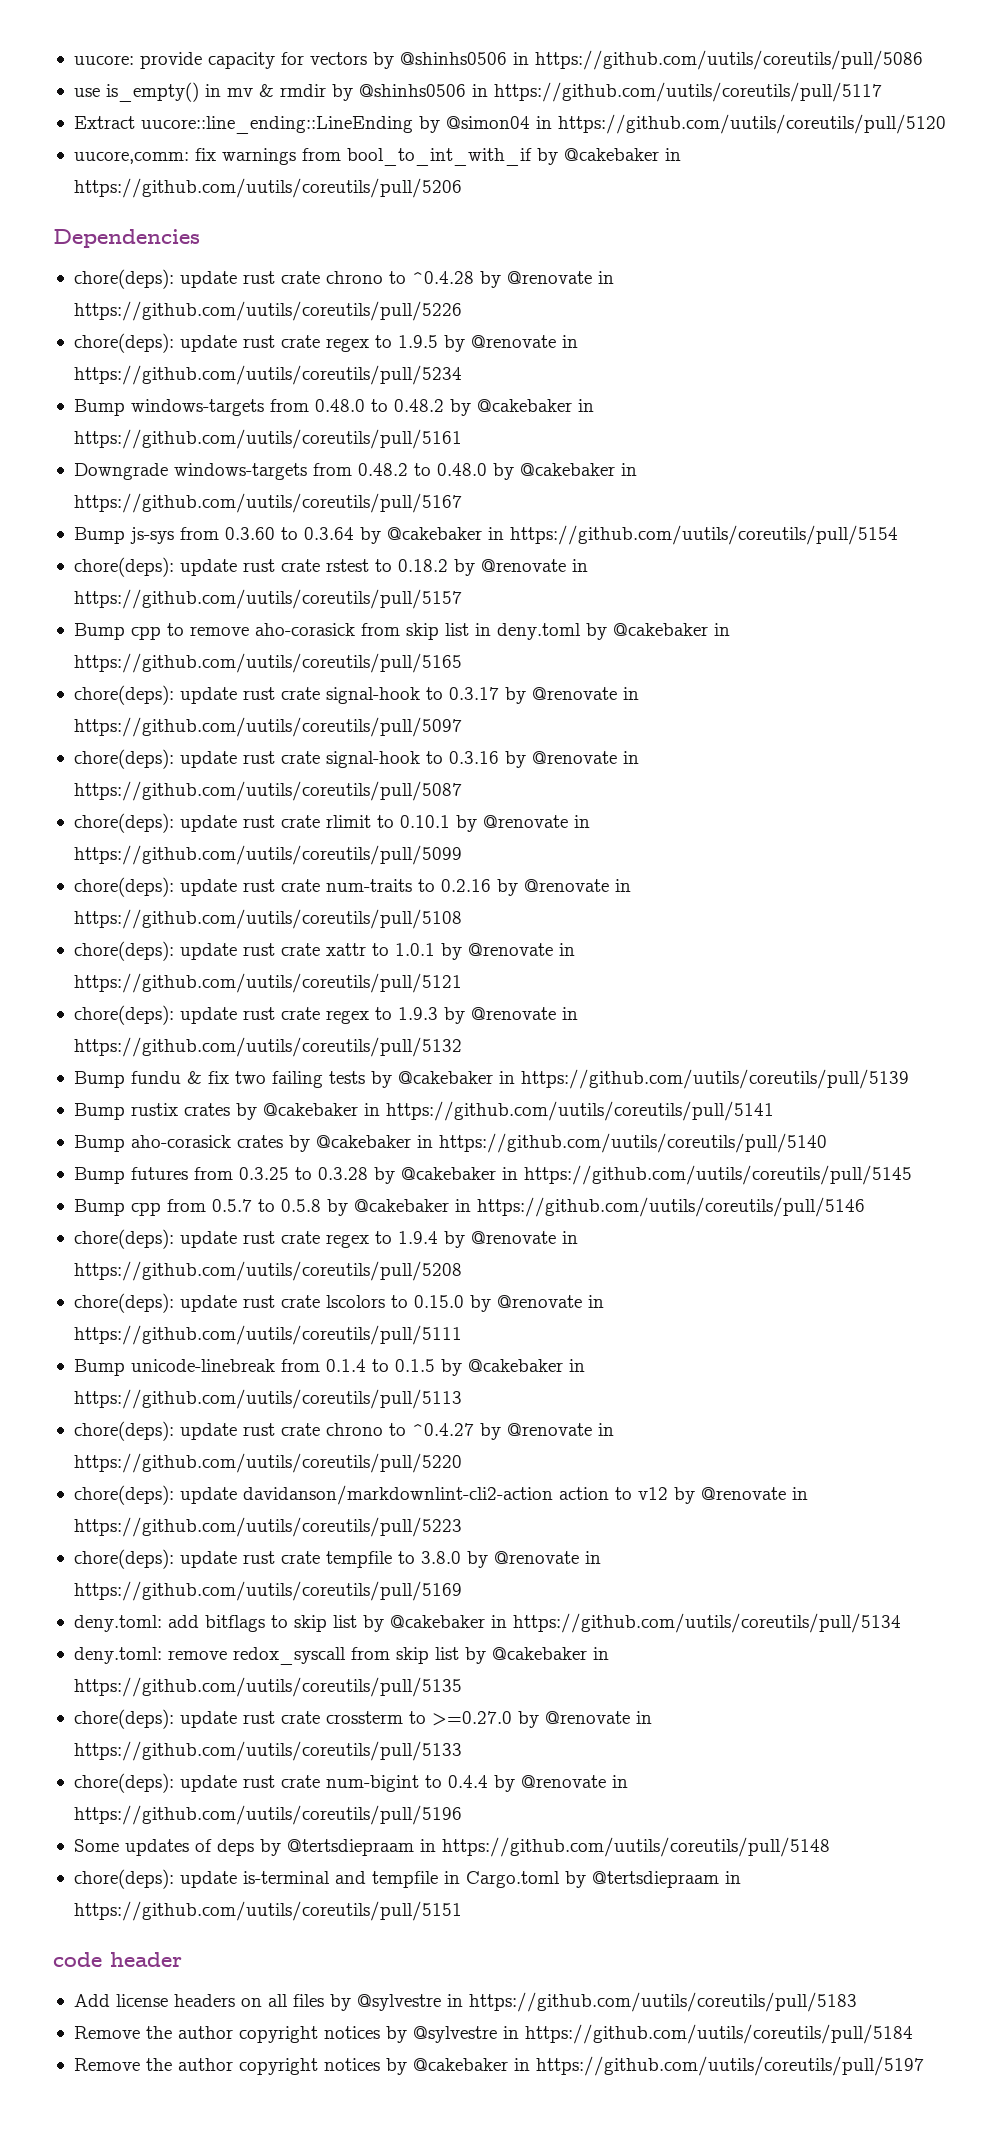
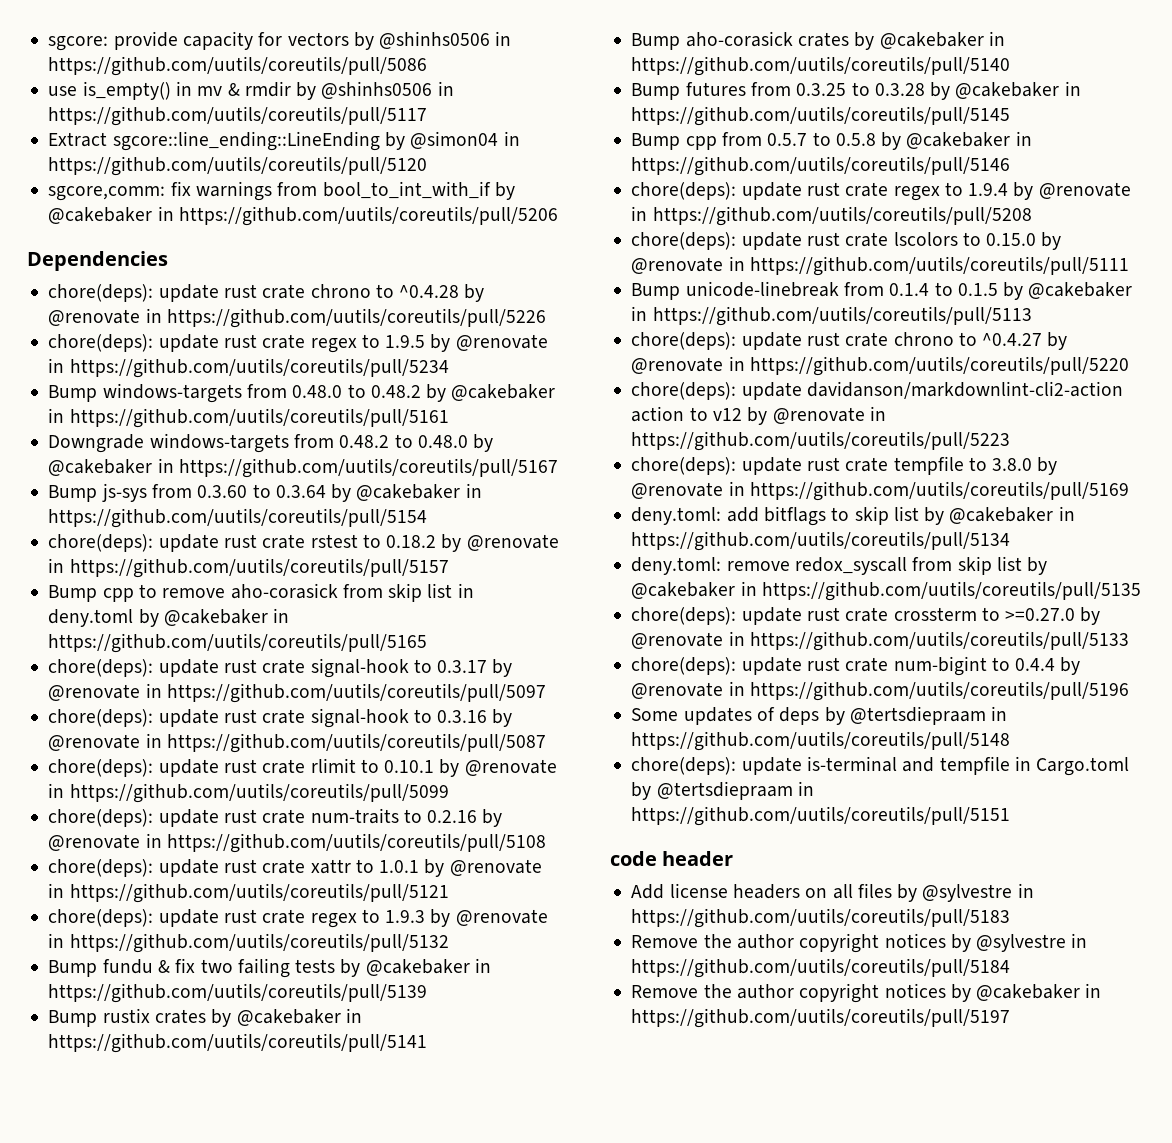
[73,55,134,65] uucore: -> [48,36,109,51] sgcore:
[140,116,413,134] uucore::line_ending::LineEnding -> [112,131,380,151] sgcore::line_ending::LineEnding
[73,151,189,164] uucore,comm: -> [48,186,166,201] sgcore,comm:

